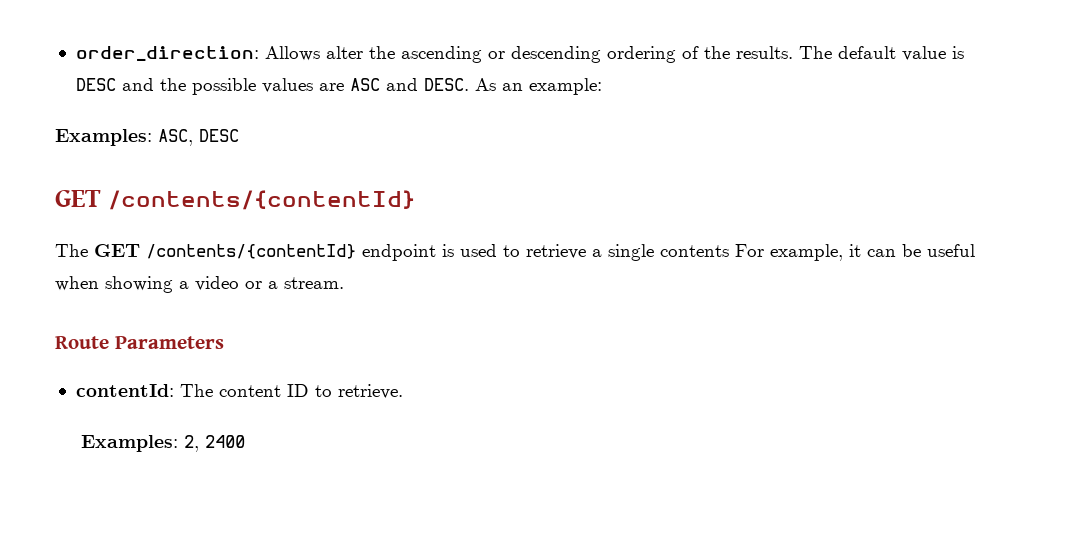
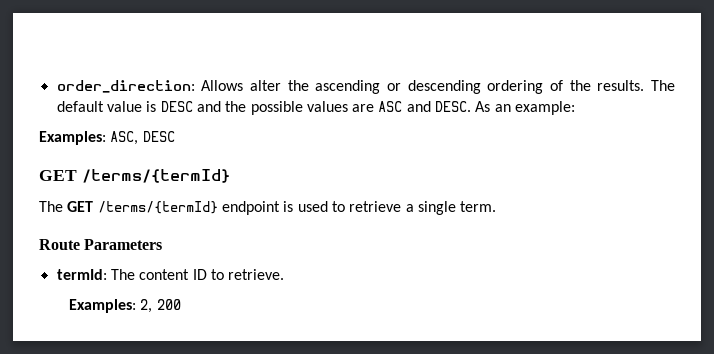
[108,190,416,210] /contents/{contentId} -> [81,169,230,183] /terms/{termId}
[146,244,356,259] /contents/{contentId} -> [97,201,218,214] /terms/{termId}
[660,244,975,261] [55,276,344,293] contents For example, it can be useful when showing a video or a stream. -> [460,201,497,212] term.
[75,384,174,397] contentId: -> [56,269,107,280] termId:
[204,435,245,448] 2400 -> [156,299,181,310] 200

